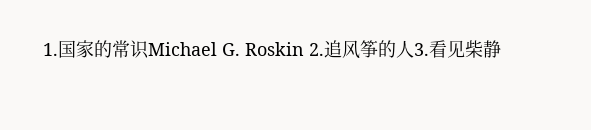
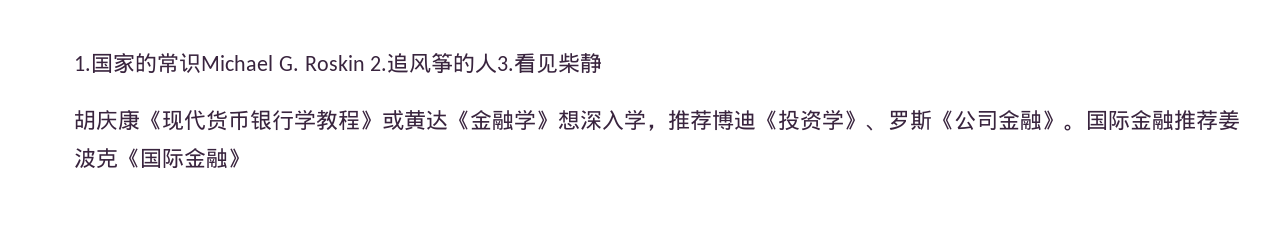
(501, 49) none -> [74,110,1240,131] [74,148,250,169] // 胡庆康《现代货币银行学教程》或黄达《金融学》想深入学，推荐博迪《投资学》、罗斯《公司金融》。国际金融推荐姜波克《国际金融》

